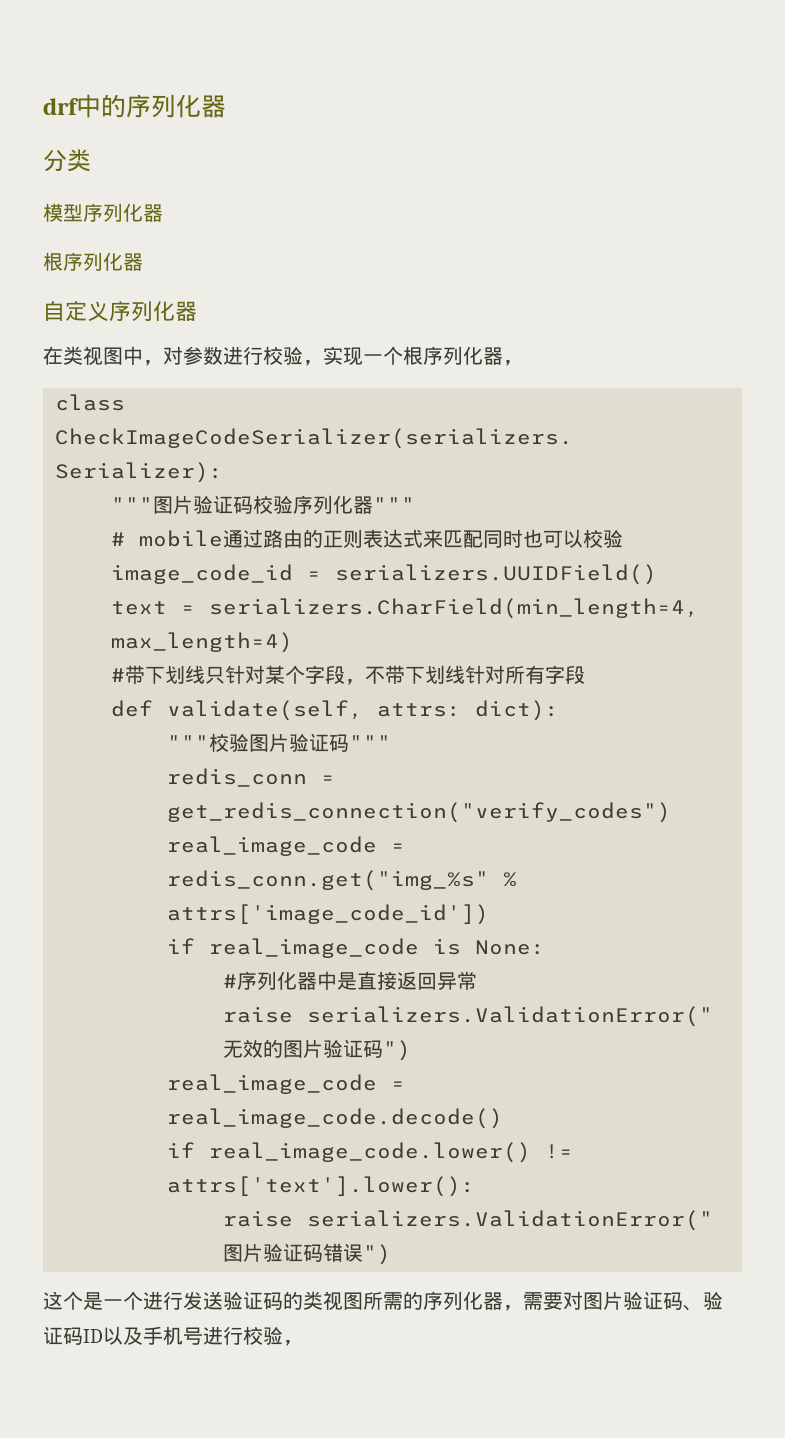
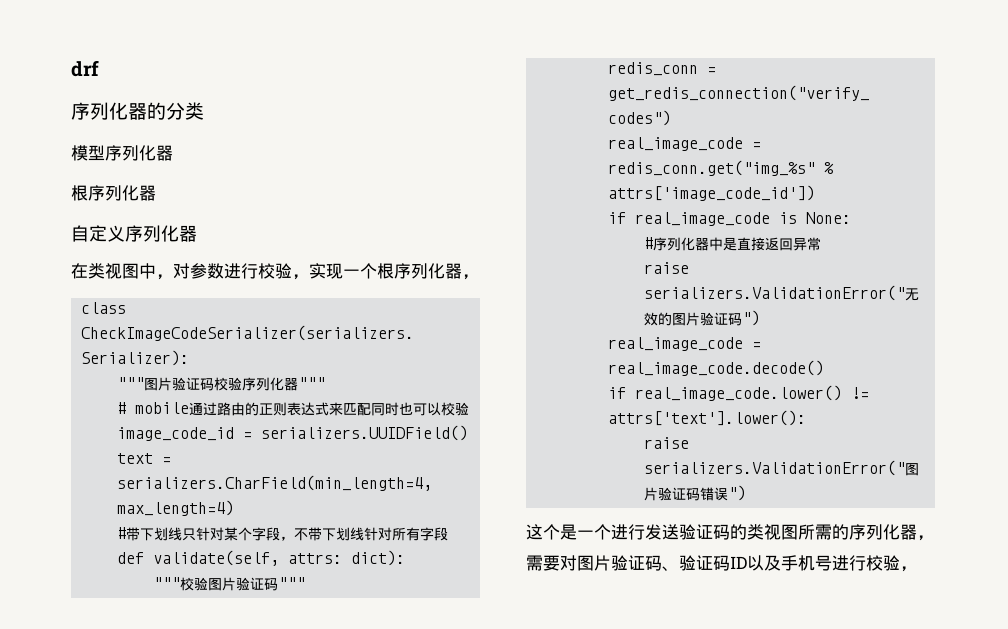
[76,94,226,118] 中的序列化器 // -> [71,102,166,120] // 序列化器的

